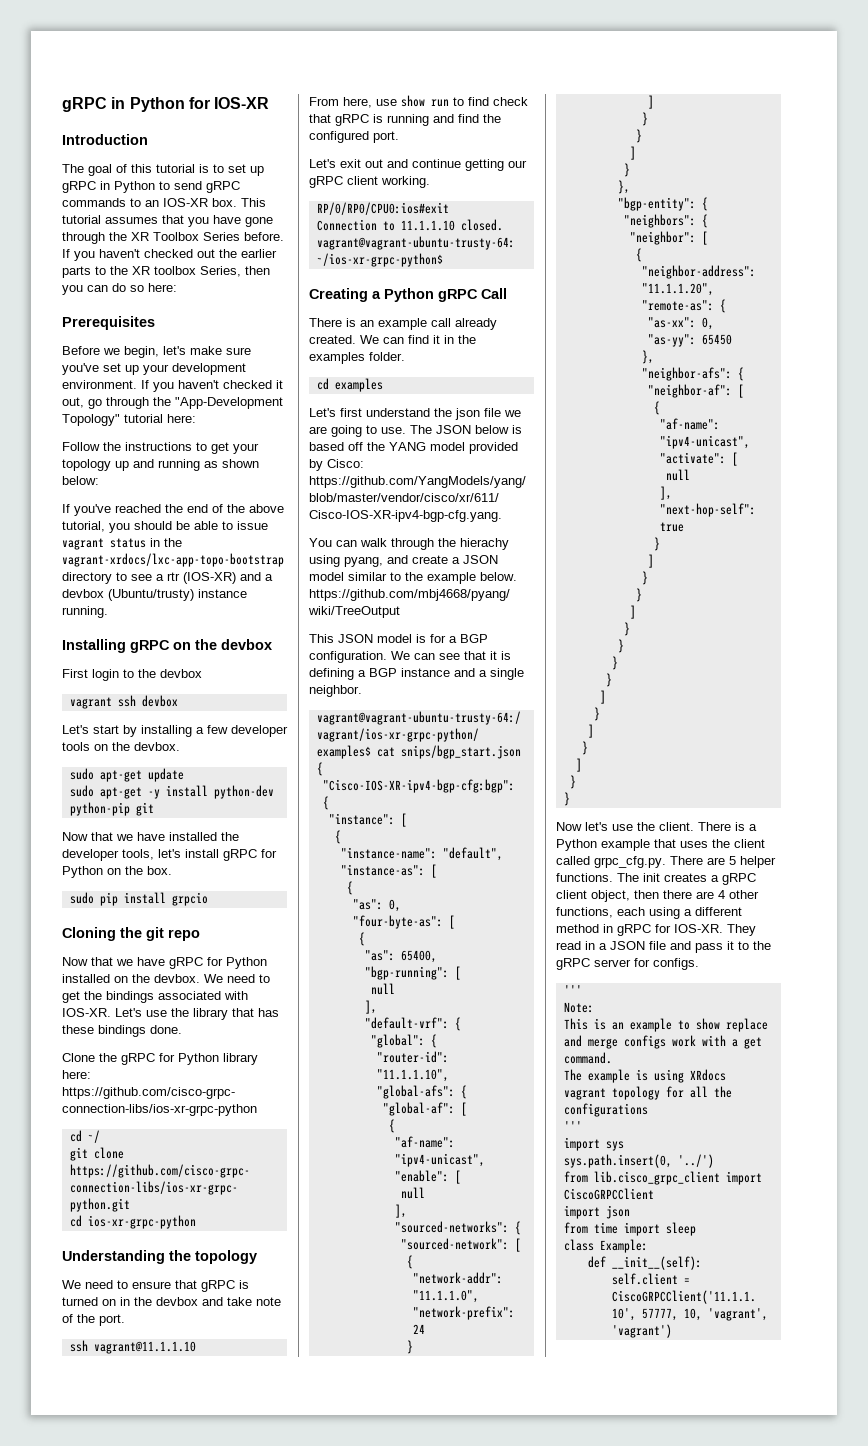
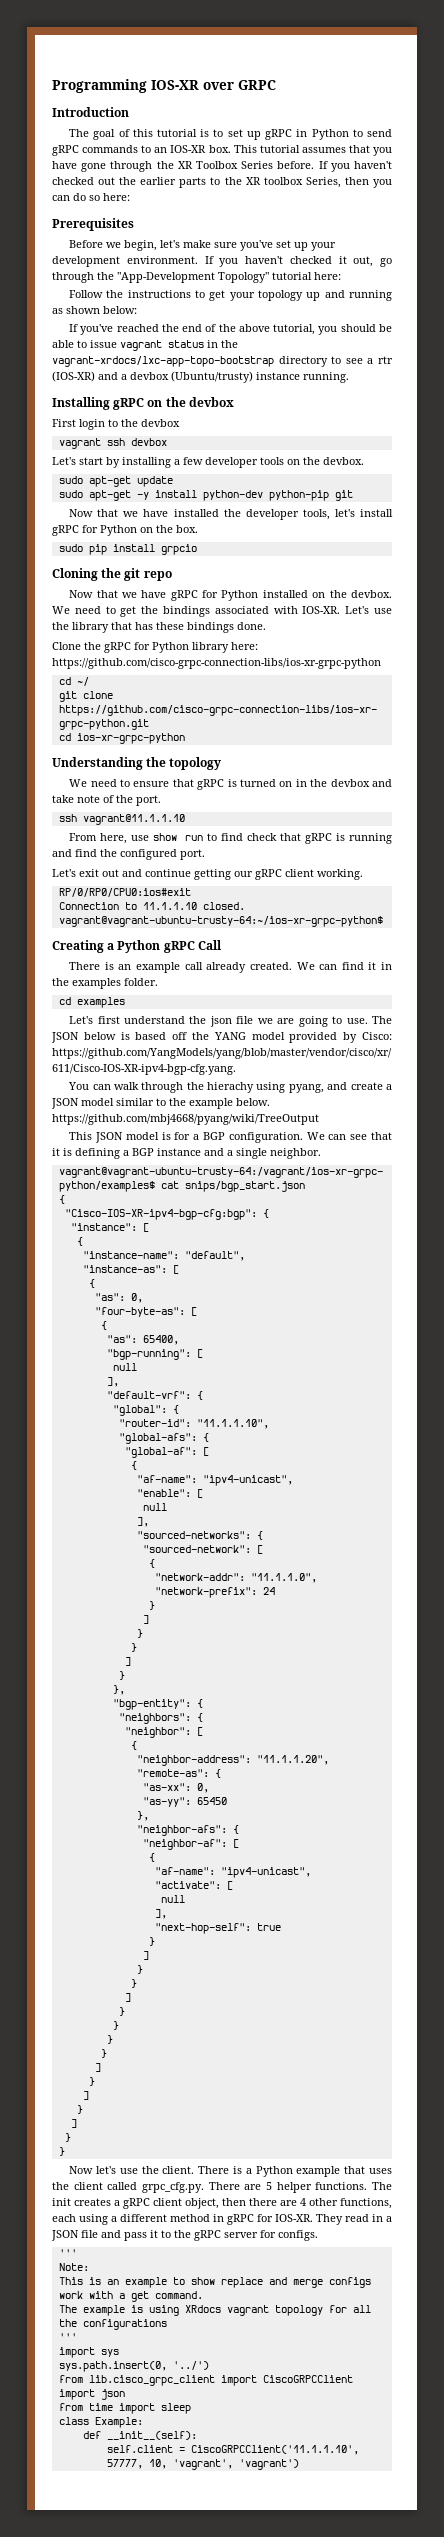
[62,97,270,112] gRPC in Python for IOS-XR -> [52,79,276,93] Programming IOS-XR over GRPC

